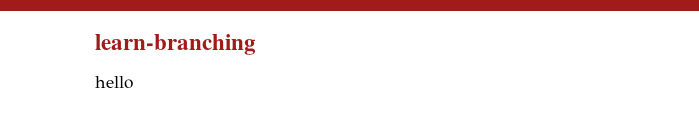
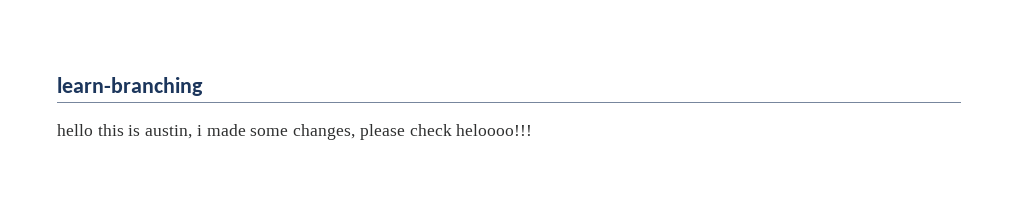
(133, 82) none -> [97,124,533,140] this is austin, i made some changes, please check heloooo!!!

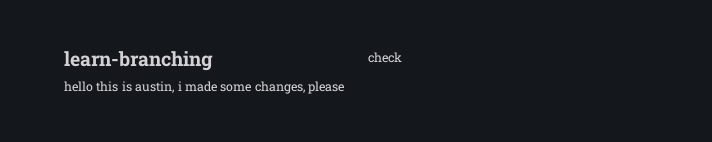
[456,124,533,136] heloooo!!! -> (402, 57) none

